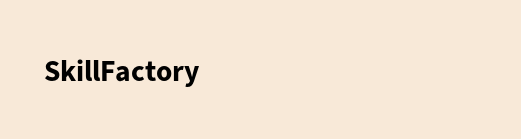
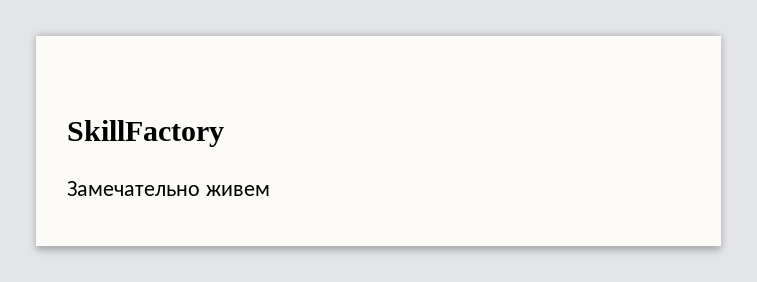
(199, 73) none -> [67,181,270,196] // Замечательно живем

